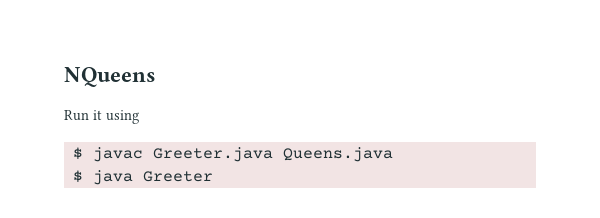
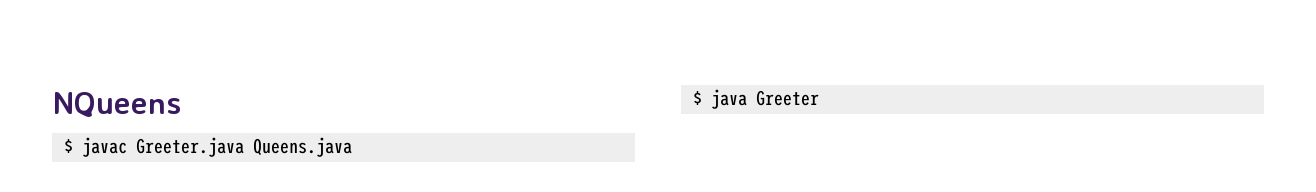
[64,110,139,124] // Run it using -> (181, 104) none

